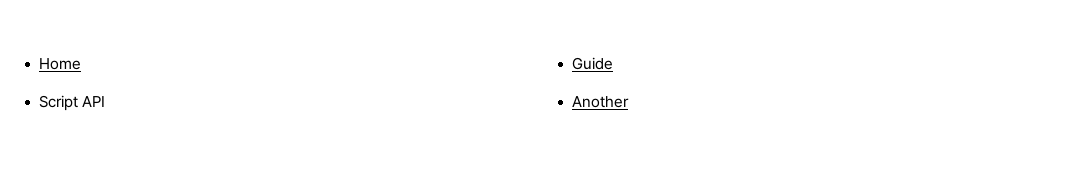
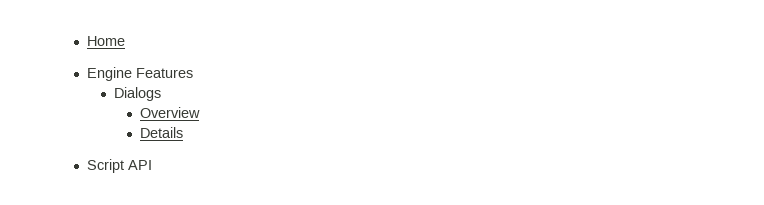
(82, 64) none -> [86,67,193,81] [113,87,161,101] [140,107,201,118] [140,127,184,138] // Engine Features // Dialogs // Overview // Details
[572,57,614,70] [572,96,630,108] // Guide // Another -> (152, 165) none

